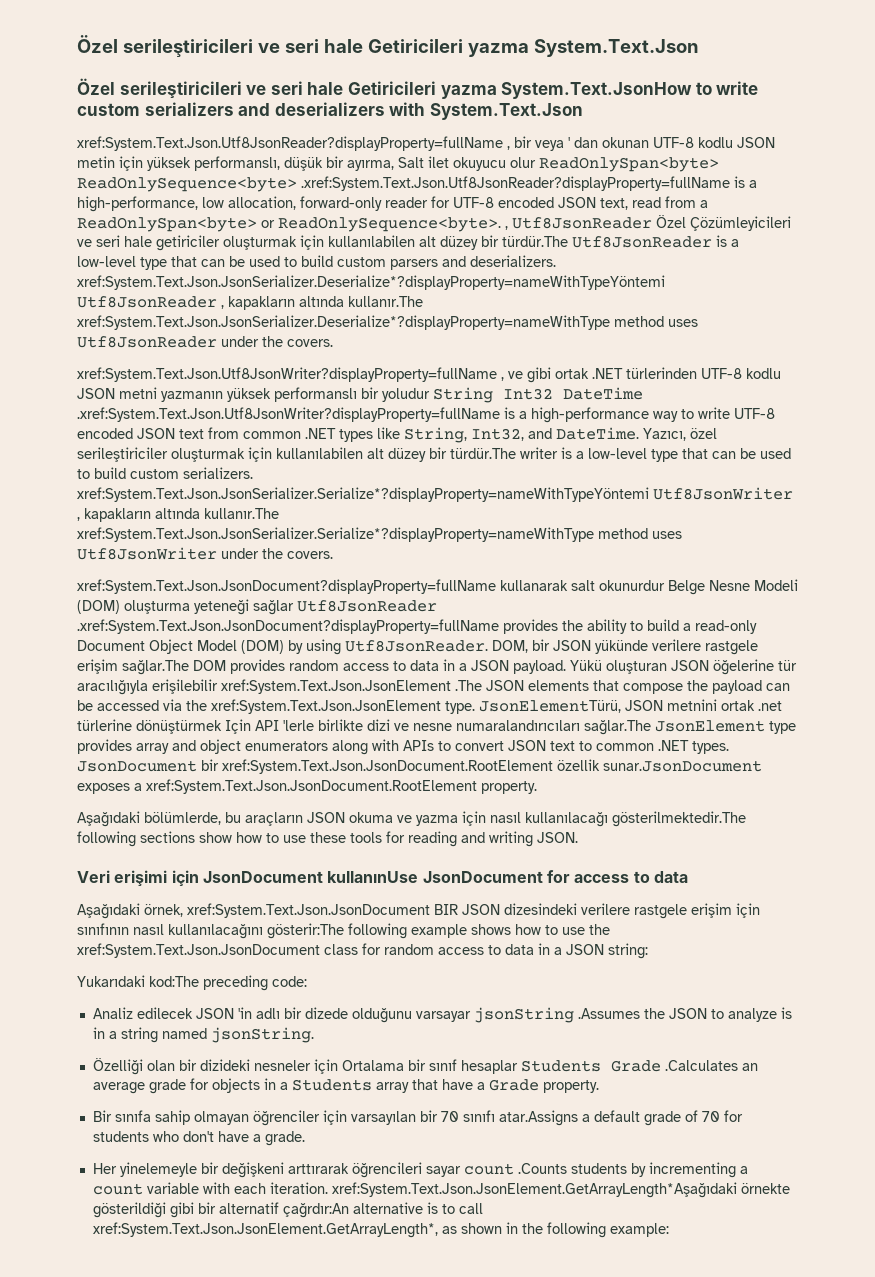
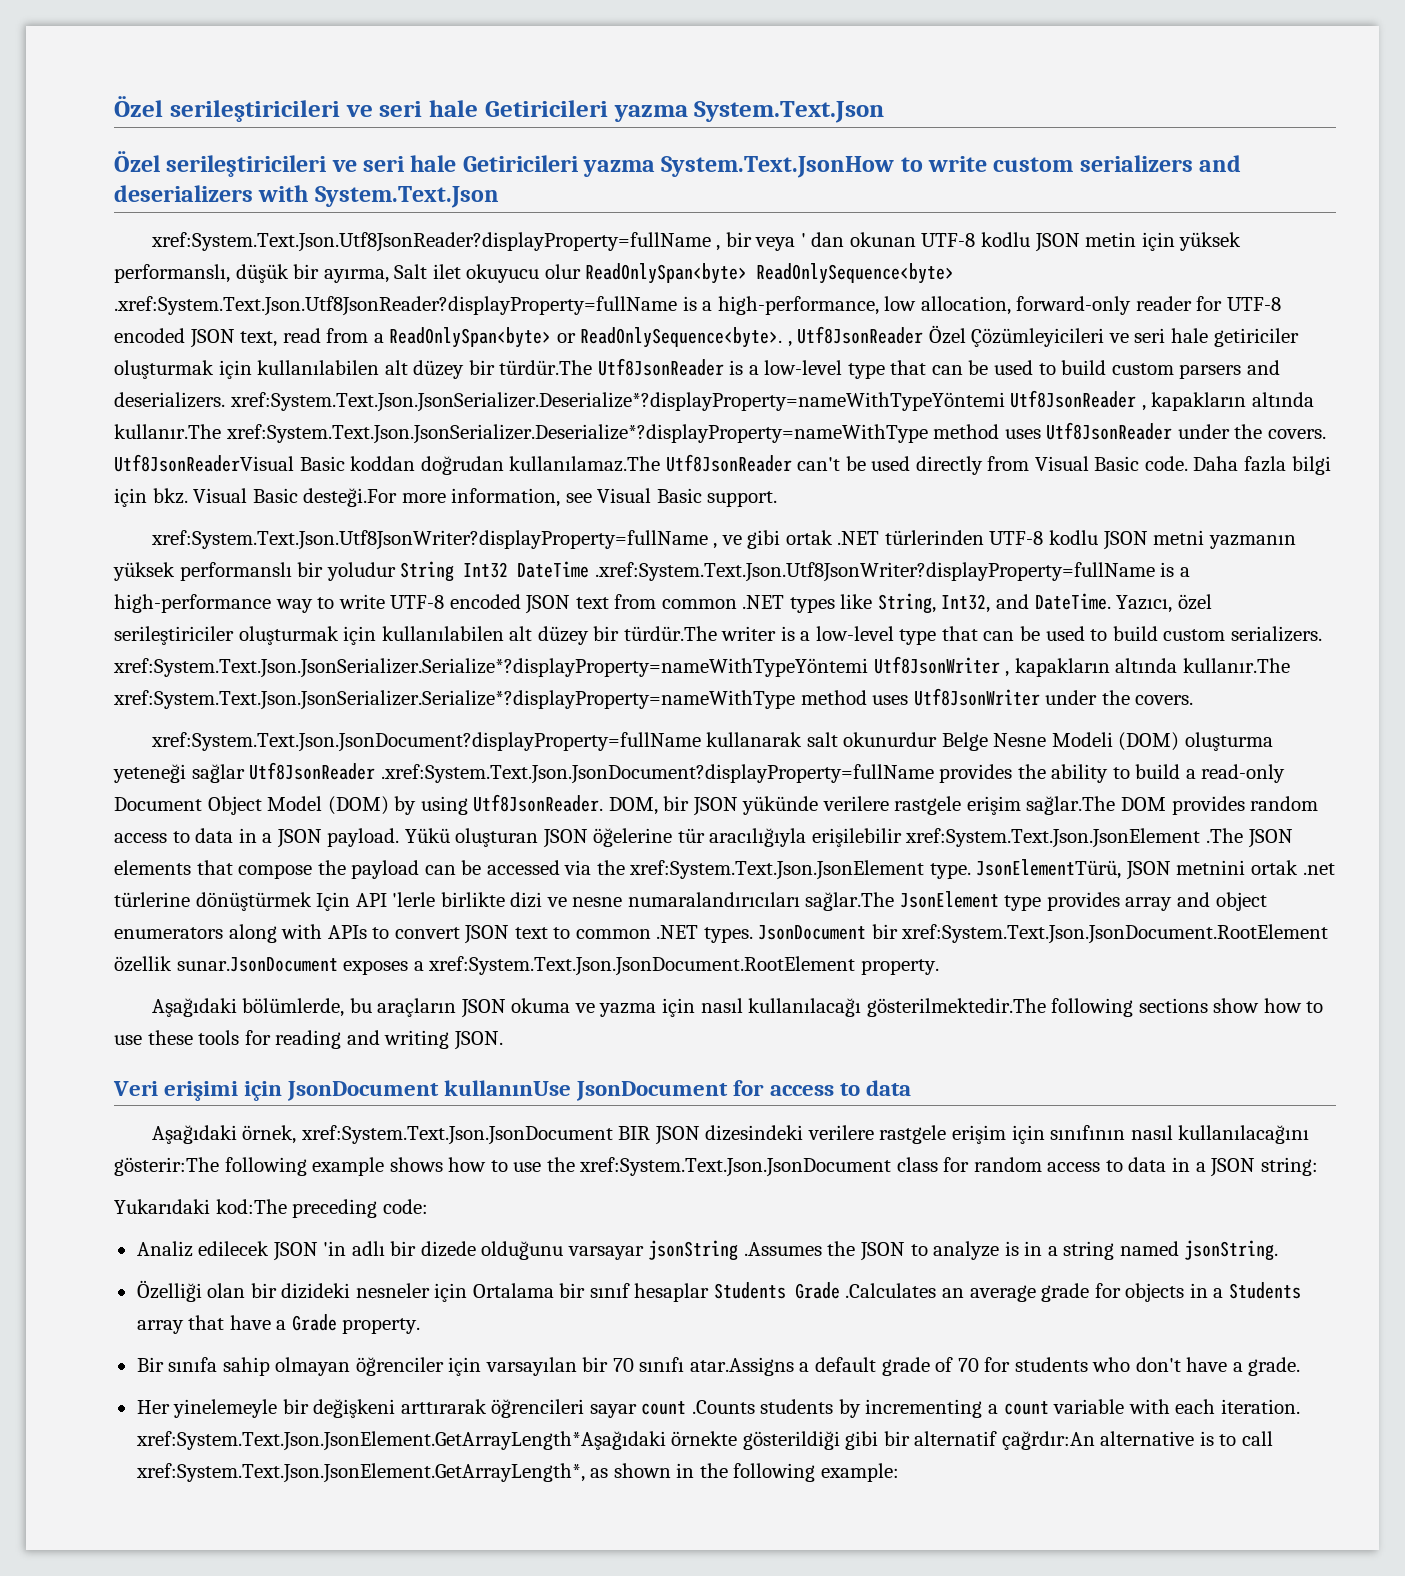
(333, 343) none -> [114,454,1331,475] [114,488,778,507] Utf8JsonReaderVisual Basic koddan doğrudan kullanılamaz.The Utf8JsonReader can't be used directly from Visual Basic code. Daha fazla bilgi için bkz. Visual Basic desteği.For more information, see Visual Basic support.

